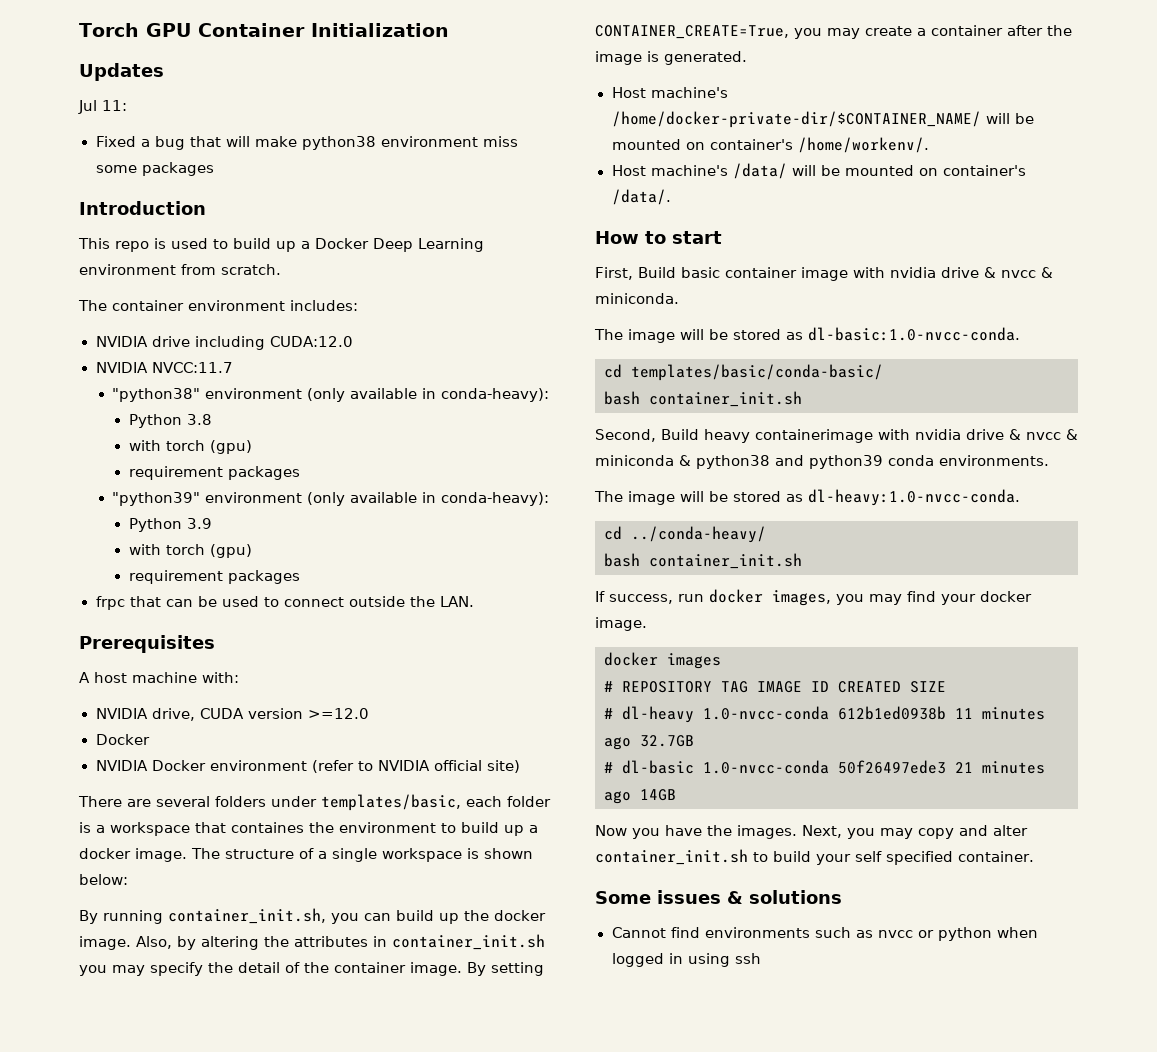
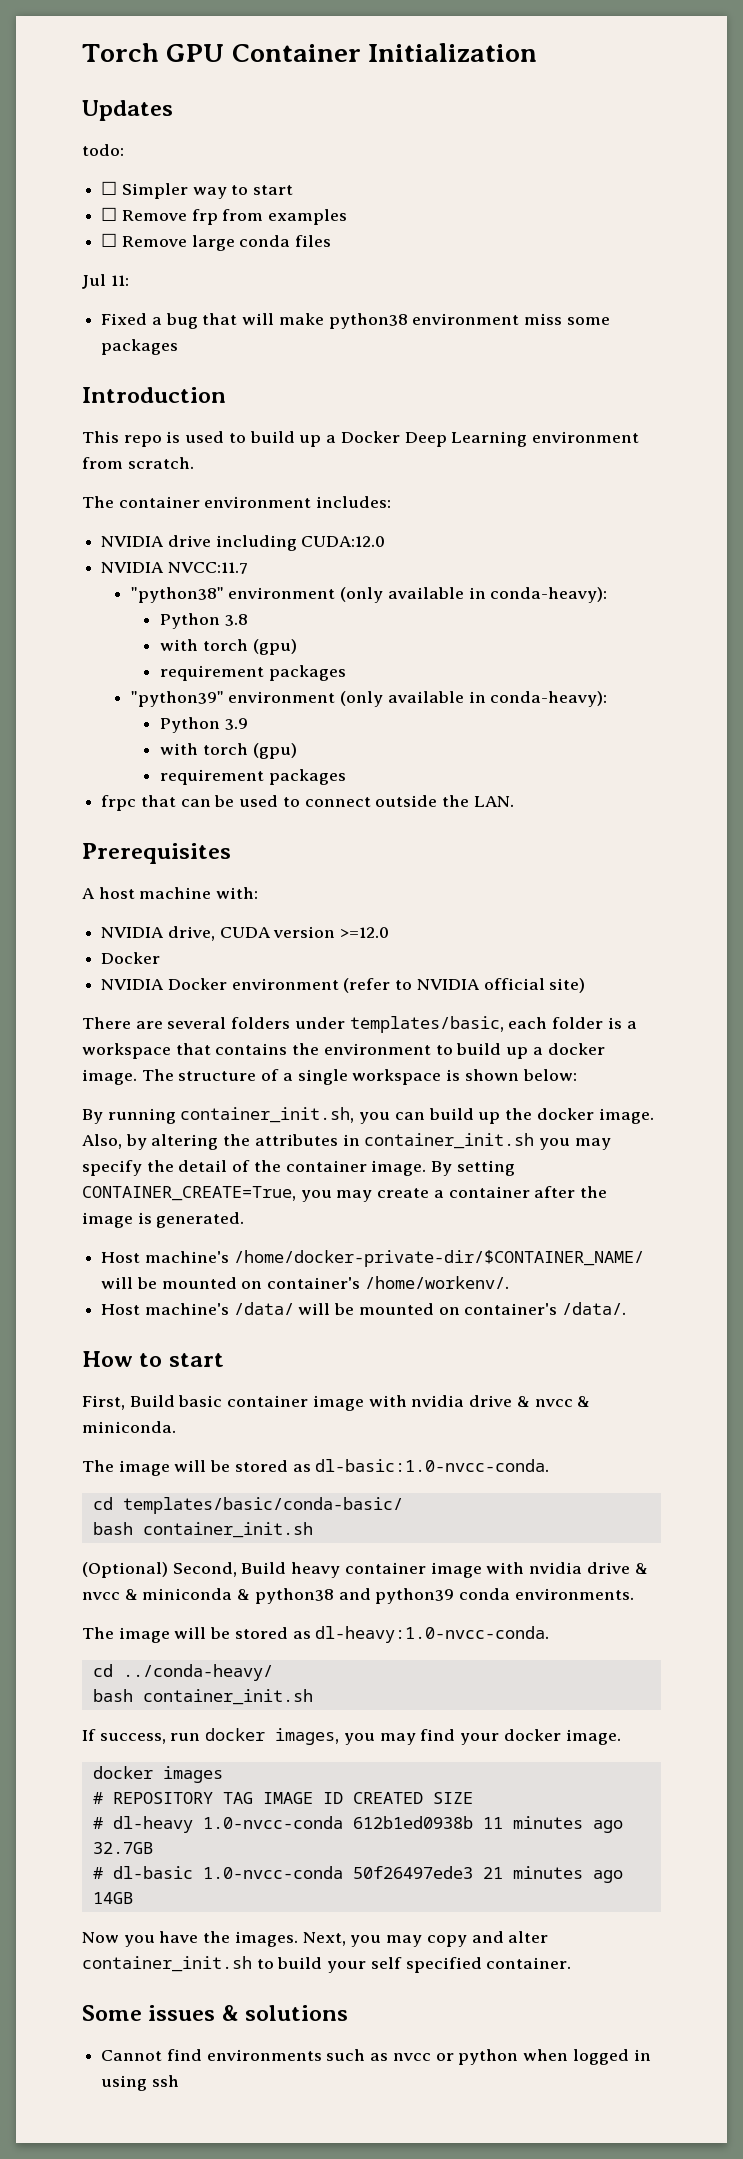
(164, 72) none -> [82,144,124,156] [101,181,294,199] [101,207,348,225] [101,233,332,251] // todo: // ☐ Simpler way to start // ☐ Remove frp from examples // ☐ Remove large conda files
[231,822,304,833] containes -> [215,1043,288,1055] contains
(802, 399) none -> [82,1562,168,1578] (Optional)
[755,429,873,443] containerimage -> [344,1562,482,1578] container image

